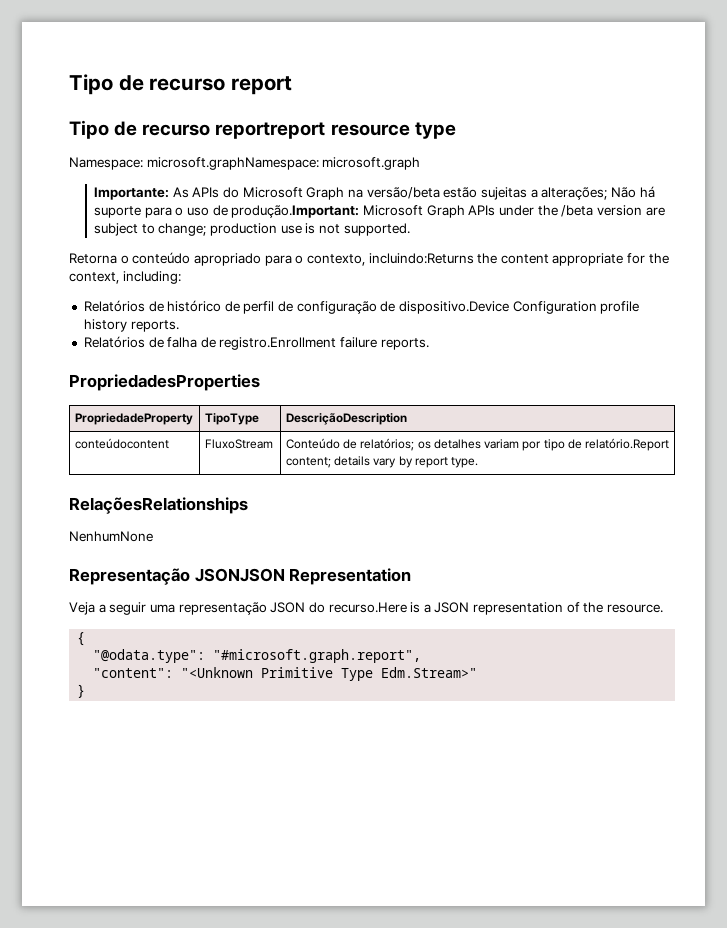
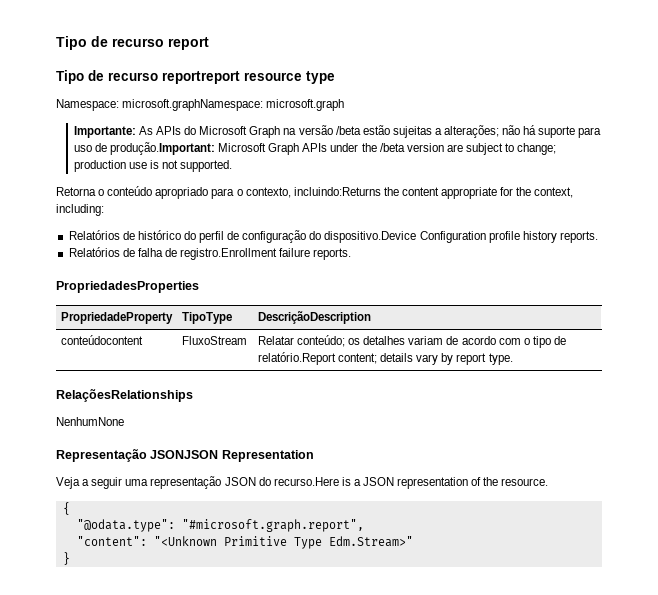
[366,187,440,199] versão/beta -> [298,125,361,135] versão /beta
[610,187,636,198] Não -> [502,125,521,135] não
[175,207,184,216] o -> (602, 132) none
[224,301,240,312] de -> [183,231,196,240] do
[380,301,396,312] de -> [309,231,322,240] do
[285,438,542,451] Conteúdo de relatórios; os detalhes variam por -> [257,335,530,347] Relatar conteúdo; os detalhes variam de acordo com o

